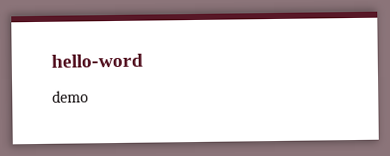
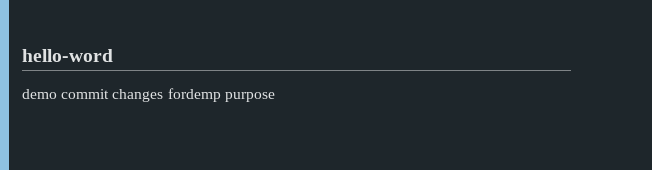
(89, 96) none -> [61,88,275,102] commit changes fordemp purpose

